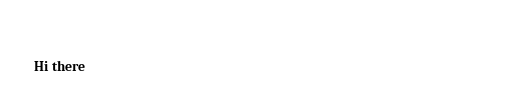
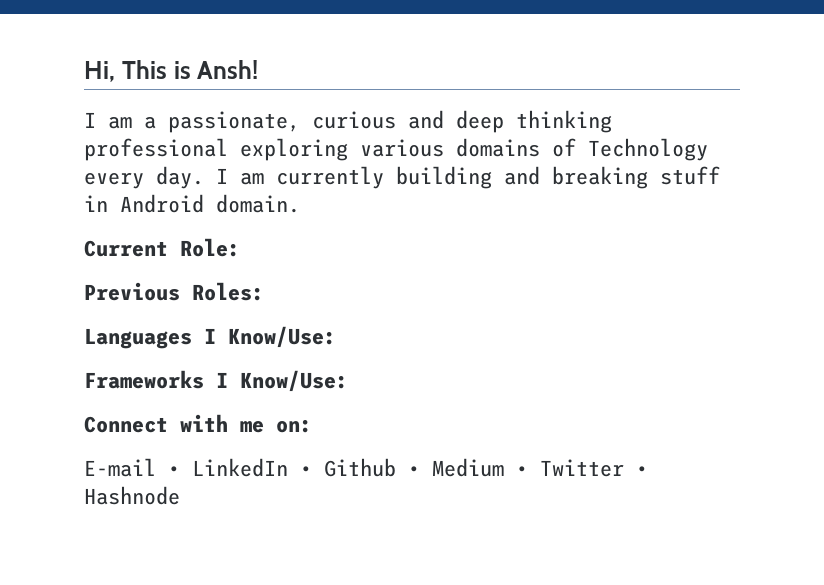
[34,60,85,71] Hi there -> [84,60,259,82] [84,110,612,133] [84,138,708,161] [84,166,720,189] [84,194,300,213] [84,238,240,257] [84,282,264,301] [84,326,336,349] [84,370,348,392] [84,414,312,433] [84,458,648,477] [84,486,180,505] Hi, This is Ansh! // I am a passionate, curious and deep thinking professional exploring various domains of Technology every day. I am currently building and breaking stuff in Android domain. // Current Role: // Previous Roles: // Languages I Know/Use: // Frameworks I Know/Use: // Connect with me on: // E-mail • LinkedIn • Github • Medium • Twitter • Hashnode

